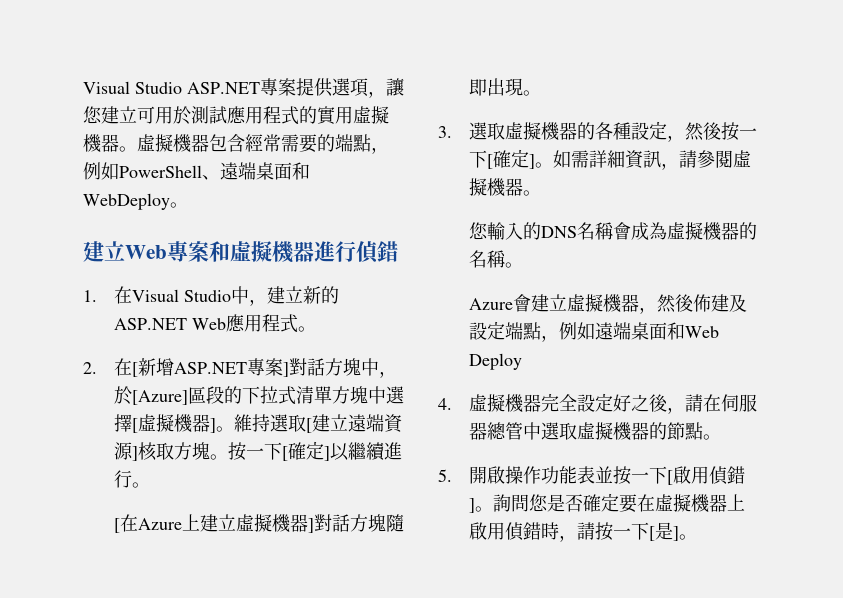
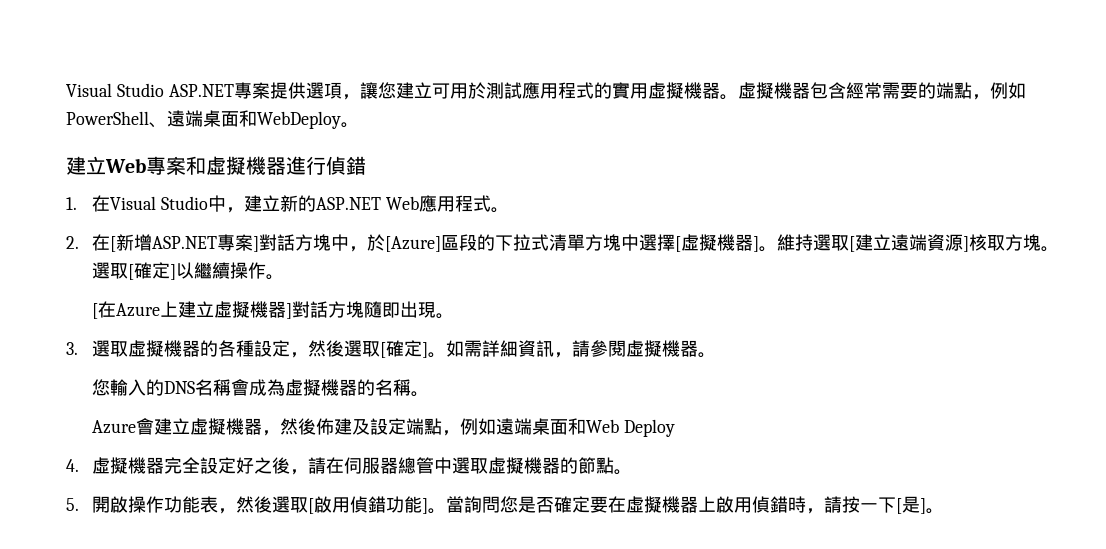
[228,442,283,461] 按一下 -> [92,262,129,279] 選取
[384,442,403,460] [114,470,133,488] 進行 -> [230,262,267,279] 操作
[721,122,758,141] [469,150,488,168] 按一下 -> [344,340,381,357] 選取
[595,466,668,485] 並按一下 -> [218,496,309,514] ，然後選取
[469,498,494,513] ]。 -> [386,496,465,514] 功能]。當

